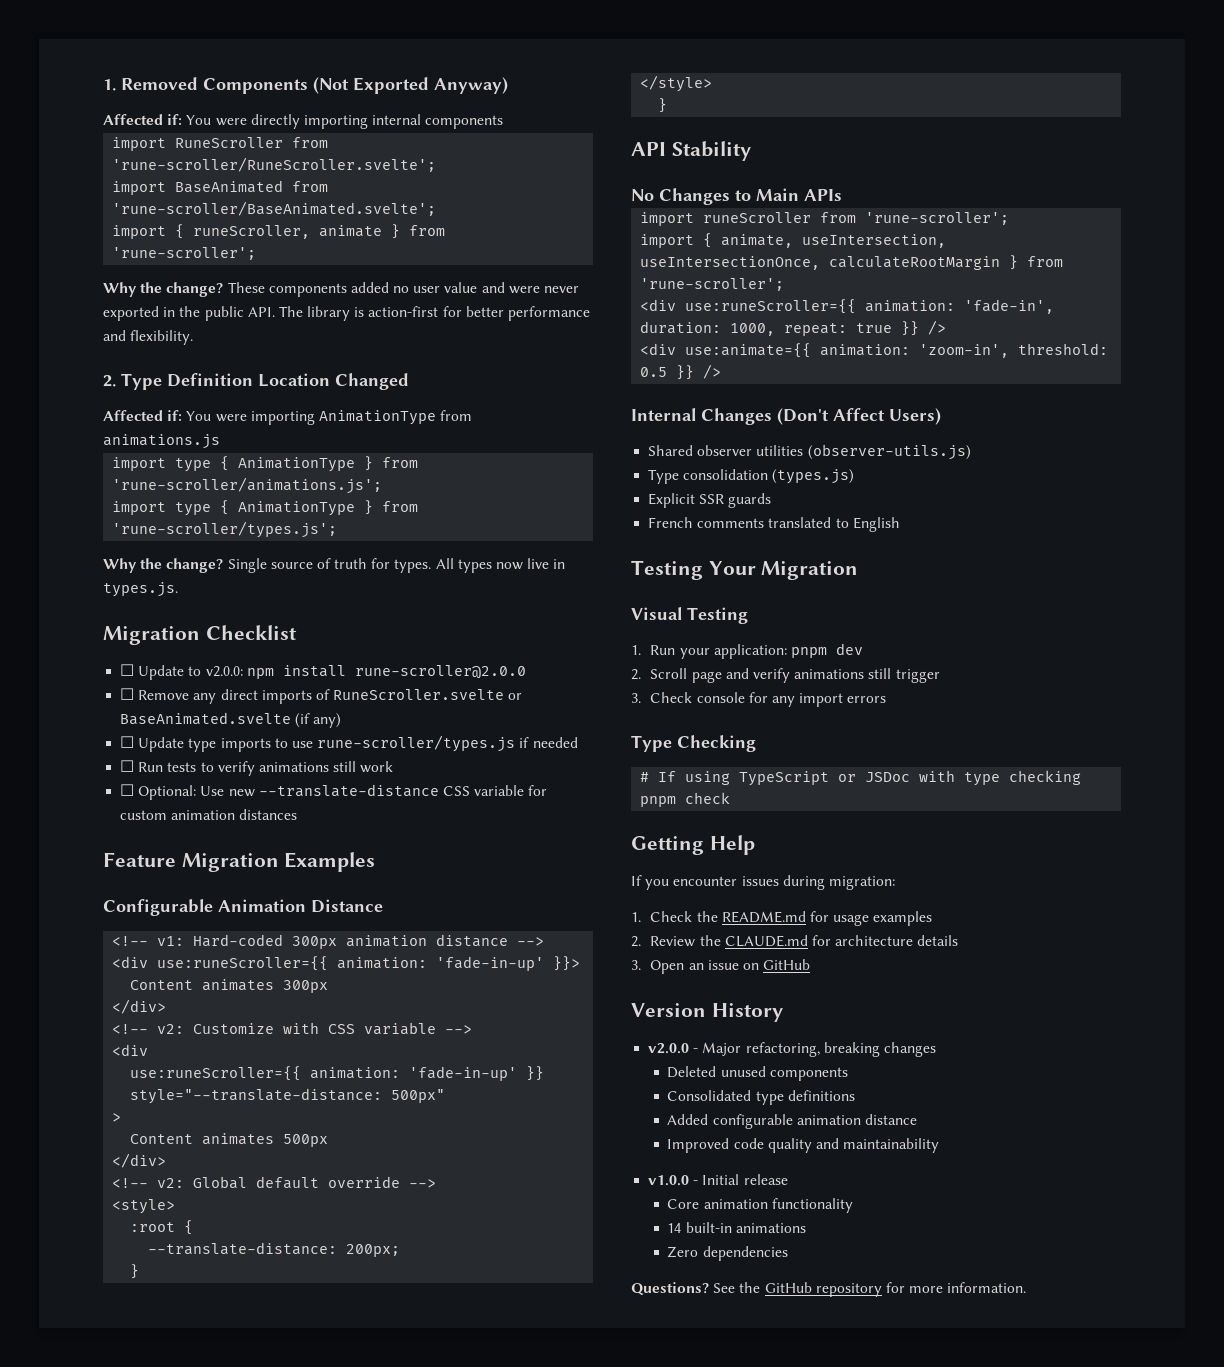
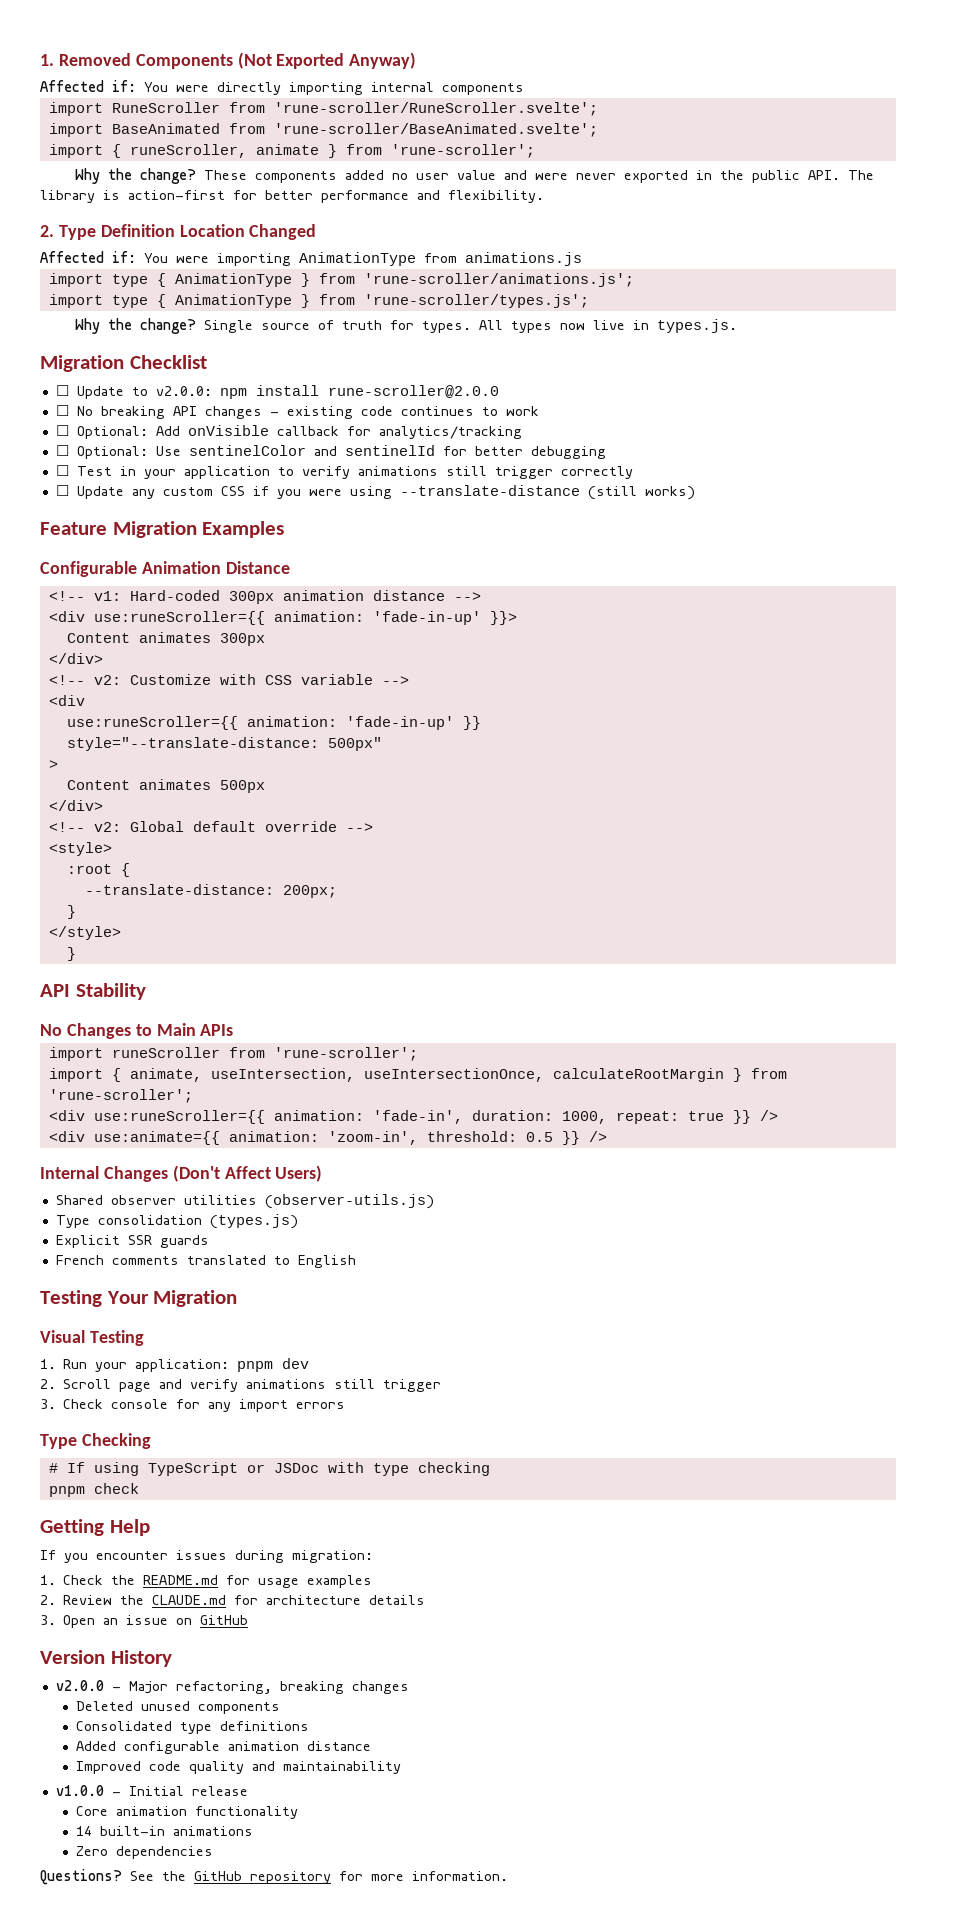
[138,689,523,704] [120,712,342,728] [120,735,578,752] [120,760,197,772] Remove any direct imports of RuneScroller.svelte or BaseAnimated.svelte (if any) // ☐ Update type imports to use rune-scroller/types.js if needed // ☐ Run tests -> [76,406,539,419] [55,425,522,439] [55,445,606,459] [55,465,270,479] No breaking API changes - existing code continues to work // ☐ Optional: Add onVisible callback for analytics/tracking // ☐ Optional: Use sentinelColor and sentinelId for better debugging // ☐ Test in your application
[360,761,394,773] [120,784,548,800] [120,809,298,820] work // ☐ Optional: Use new --translate-distance CSS variable for custom animation distances -> [494,466,633,479] [55,485,695,500] trigger correctly // ☐ Update any custom CSS if you were using --translate-distance (still works)

